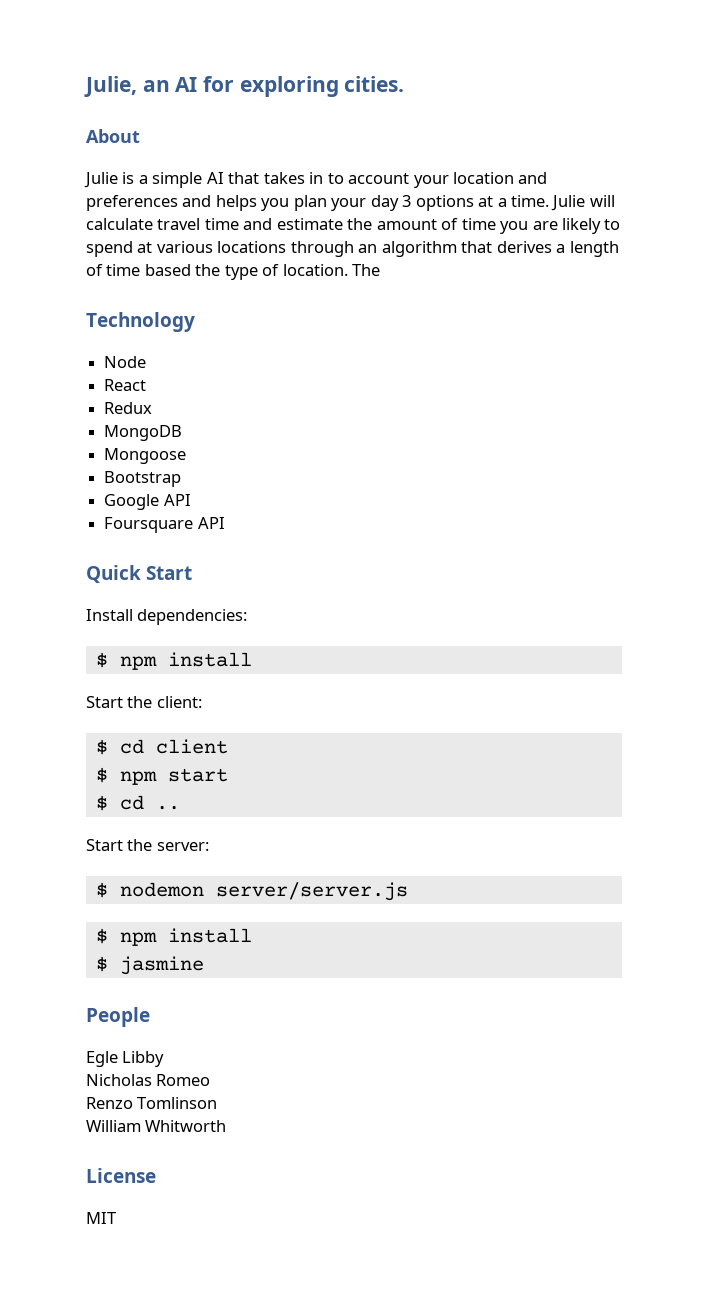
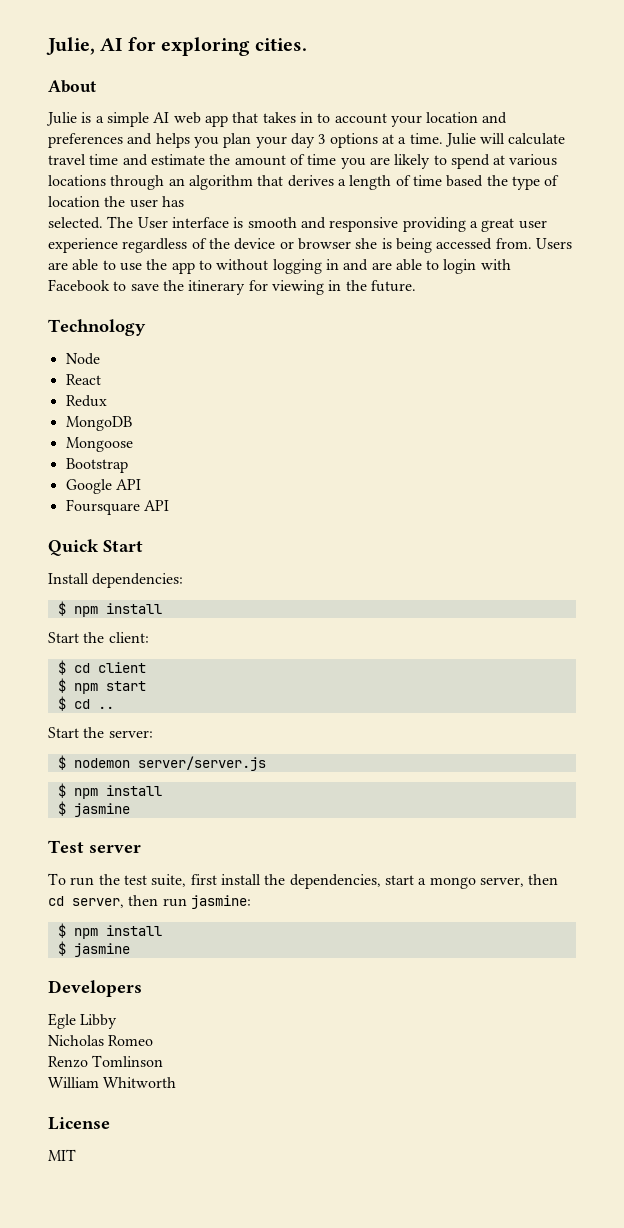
[142,80,170,92] an -> (95, 46) none
(224, 178) none -> [173,112,228,127] web app
[282,264,381,276] location. The -> [48,196,184,208] [48,216,547,232] [48,238,572,253] [48,259,511,274] [48,279,416,295] location the user has // selected. The User interface is smooth and responsive providing a great user experience regardless of the device or browser she is being accessed from. Users are able to use the app to without logging in and are able to login with Facebook to save the itinerary for viewing in the future.
[86,1007,150,1027] People -> [48,840,141,853] [48,873,559,889] [48,895,251,909] [57,923,162,939] [57,941,130,957] [48,980,142,997] Test server // To run the test suite, first install the dependencies, start a mongo server, then cd server, then run jasmine: // $ npm install // $ jasmine // Developers

